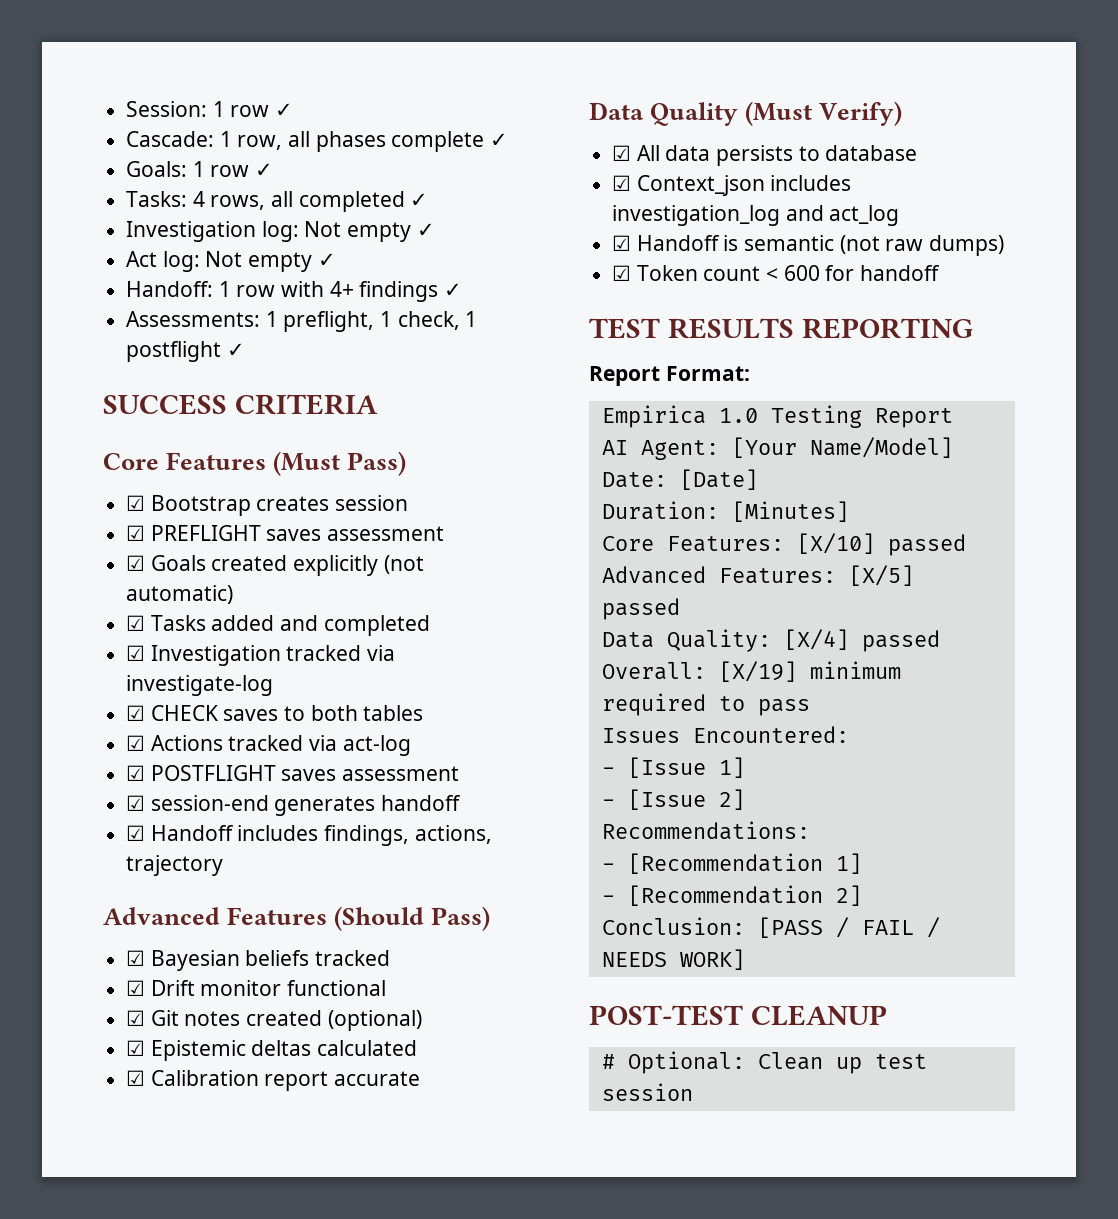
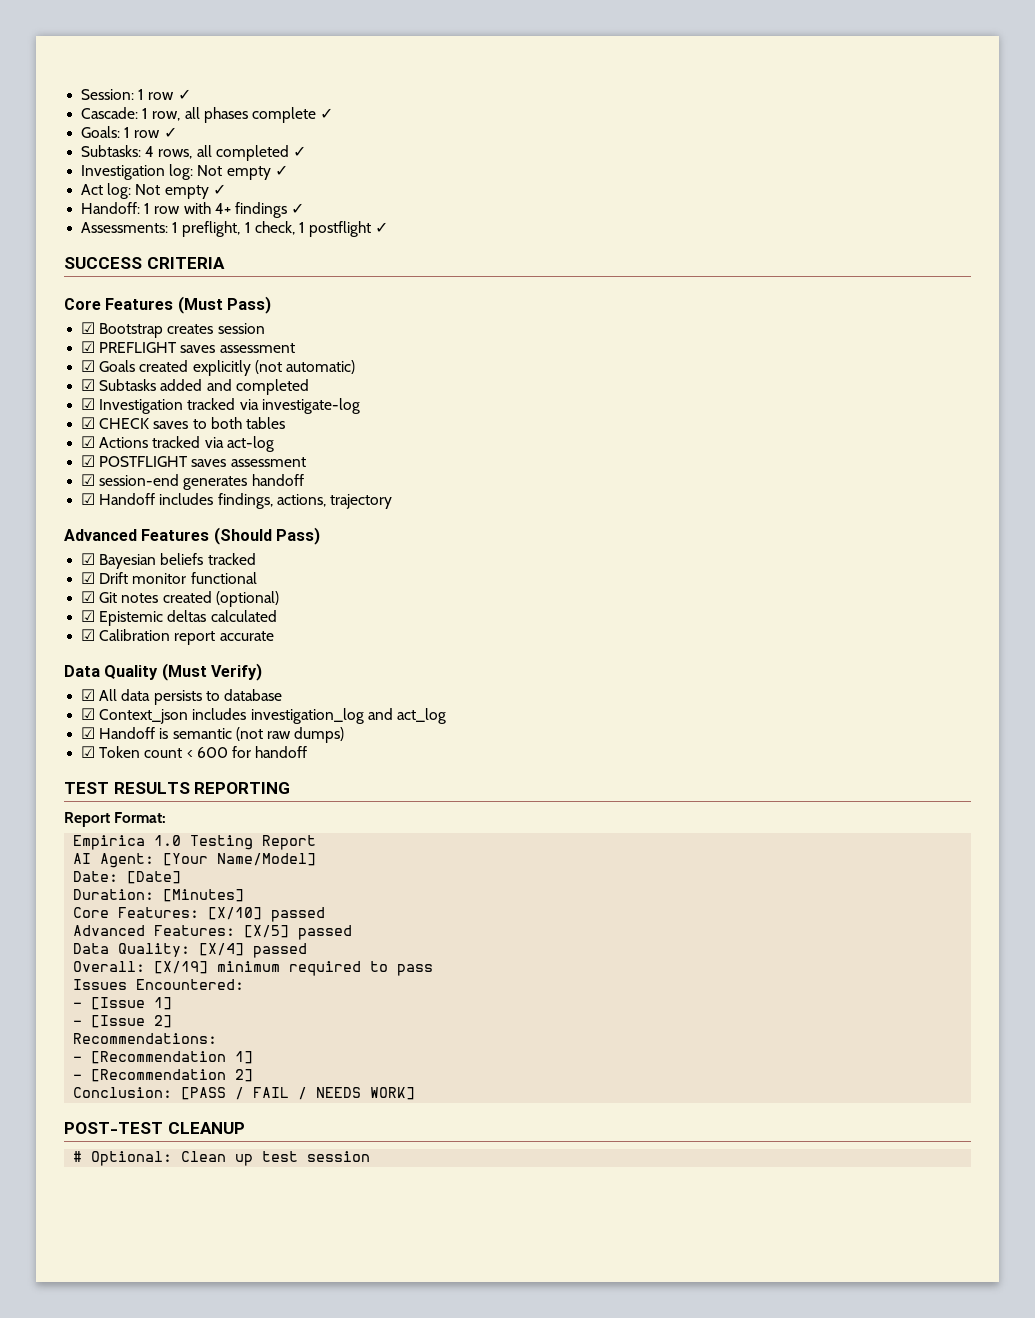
[126,191,188,207] Tasks: -> [81,145,142,157] Subtasks:
[150,615,206,631] Tasks -> [99,379,157,391] Subtasks

